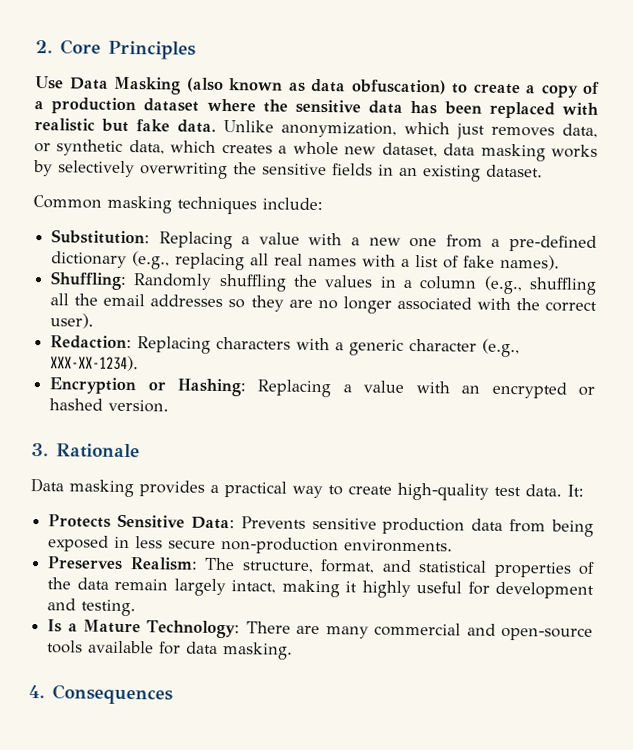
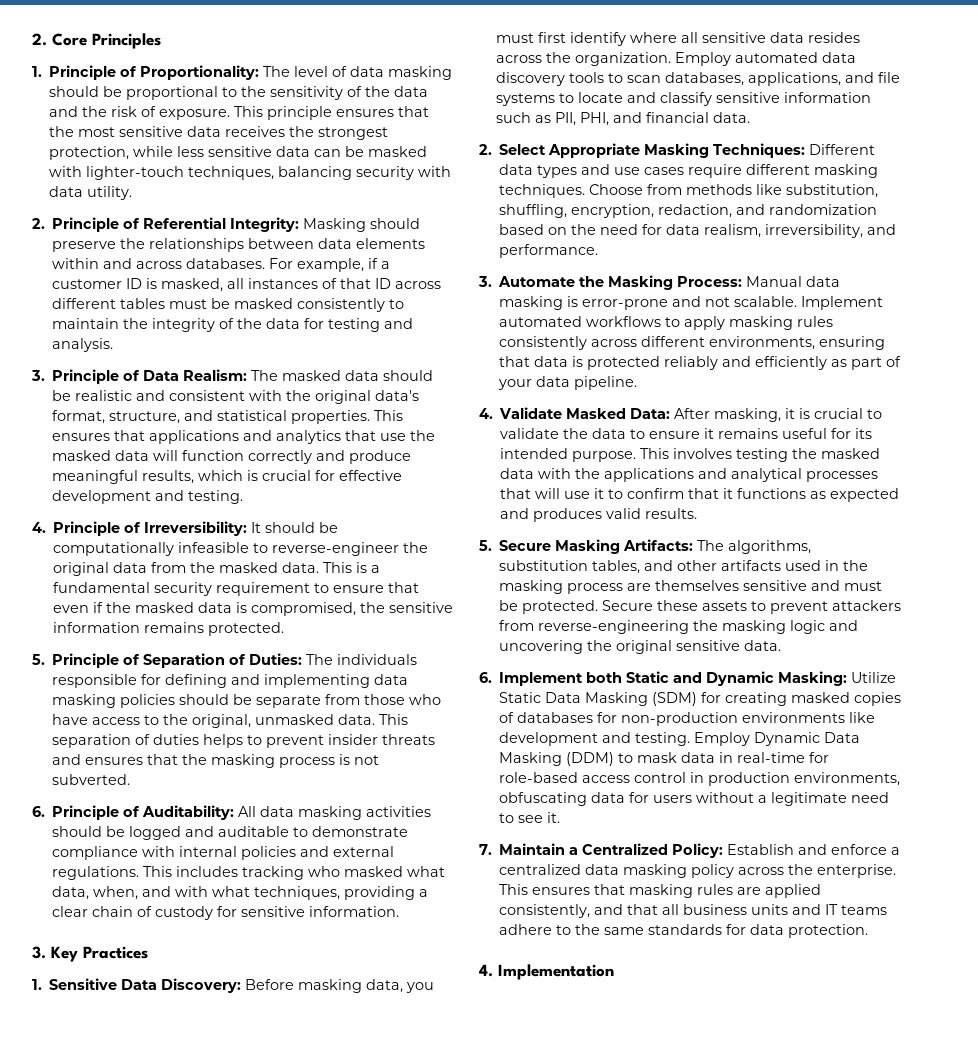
[34,76,600,98] [34,97,599,119] [34,118,598,140] [34,139,598,162] [33,160,543,182] [33,195,323,215] [51,229,597,252] [51,251,561,271] [50,271,597,295] [50,293,597,314] [50,313,95,329] [50,335,521,358] [50,355,140,372] [49,377,596,399] [49,398,170,413] [31,443,140,459] [30,478,584,501] [48,513,594,537] [48,535,454,555] [47,556,595,578] [47,577,595,599] [47,598,137,617] [47,619,593,641] [47,640,294,660] [28,684,173,705] Use Data Masking (also known as data obfuscation) to create a copy of a production dataset where the sensitive data has been replaced with realistic but fake data. Unlike anonymization, which just removes data, or synthetic data, which creates a whole new dataset, data masking works by selectively overwriting the sensitive fields in an existing dataset. // Common masking techniques include: // Substitution: Replacing a value with a new one from a pre-defined dictionary (e.g., replacing all real names with a list of fake names). // Shuffling: Randomly shuffling the values in a column (e.g., shuffling all the email addresses so they are no longer associated with the correct user). // Redaction: Replacing characters with a generic character (e.g., XXX-XX-1234). // Encryption or Hashing: Replacing a value with an encrypted or hashed version. // 3. Rationale // Data masking provides a practical way to create high-quality test data. It: // Protects Sensitive Data: Prevents sensitive production data from being exposed in less secure non-production environments. // Preserves Realism: The structure, format, and statistical properties of the data remain largely intact, making it highly useful for development and testing. // Is a Mature Technology: There are many commercial and open-source tools available for data masking. // 4. Consequences -> [32,65,453,80] [49,86,429,100] [49,106,430,120] [49,126,389,140] [49,146,428,160] [49,166,452,180] [49,186,133,200] [32,217,421,232] [52,238,426,252] [52,258,391,272] [52,278,442,292] [52,298,405,312] [52,318,414,332] [52,338,114,352] [31,369,434,384] [52,390,420,404] [52,410,404,424] [52,430,436,444] [52,450,412,464] [52,470,403,484] [52,490,244,504] [32,521,339,536] [53,542,429,556] [53,562,381,576] [53,582,420,596] [53,602,454,616] [53,622,285,636] [32,653,418,668] [52,674,409,688] [52,694,442,708] [52,714,409,728] [52,734,436,748] [52,754,380,768] [52,774,131,785] [32,805,432,820] [52,826,409,840] [52,846,395,860] [52,866,446,880] [52,886,429,900] [52,906,400,920] [32,946,148,962] [32,978,435,993] [496,32,861,46] [496,52,857,66] [496,72,901,86] [496,92,872,106] [496,112,751,126] [479,143,876,158] [499,164,879,178] [499,184,879,198] [499,204,878,218] [499,224,897,238] [499,244,599,258] [478,275,841,290] [499,296,884,310] [499,316,834,330] [499,336,886,350] [499,356,902,370] [498,376,638,390] [479,407,883,422] [500,428,873,439] [500,448,881,462] [500,468,879,482] [500,488,900,502] [500,508,698,522] [479,539,812,554] [499,560,869,574] [499,580,883,594] [499,600,902,614] [499,620,859,634] [499,640,782,654] [479,671,897,686] [499,692,902,706] [499,712,876,726] [499,732,861,746] [499,752,830,766] [499,772,901,786] [499,792,890,806] [499,812,561,823] [479,843,901,858] [499,864,897,878] [499,884,822,898] [499,904,888,918] [499,924,869,938] [479,964,614,980] 1. Principle of Proportionality: The level of data masking should be proportional to the sensitivity of the data and the risk of exposure. This principle ensures that the most sensitive data receives the strongest protection, while less sensitive data can be masked with lighter-touch techniques, balancing security with data utility. // 2. Principle of Referential Integrity: Masking should preserve the relationships between data elements within and across databases. For example, if a customer ID is masked, all instances of that ID across different tables must be masked consistently to maintain the integrity of the data for testing and analysis. // 3. Principle of Data Realism: The masked data should be realistic and consistent with the original data's format, structure, and statistical properties. This ensures that applications and analytics that use the masked data will function correctly and produce meaningful results, which is crucial for effective development and testing. // 4. Principle of Irreversibility: It should be computationally infeasible to reverse-engineer the original data from the masked data. This is a fundamental security requirement to ensure that even if the masked data is compromised, the sensitive information remains protected. // 5. Principle of Separation of Duties: The individuals responsible for defining and implementing data masking policies should be separate from those who have access to the original, unmasked data. This separation of duties helps to prevent insider threats and ensures that the masking process is not subverted. // 6. Principle of Auditability: All data masking activities should be logged and auditable to demonstrate compliance with internal policies and external regulations. This includes tracking who masked what data, when, and with what techniques, providing a clear chain of custody for sensitive information. // 3. Key Practices // 1. Sensitive Data Discovery: Before masking data, you must first identify where all sensitive data resides across the organization. Employ automated data discovery tools to scan databases, applications, and file systems to locate and classify sensitive information such as PII, PHI, and financial data. // 2. Select Appropriate Masking Techniques: Different data types and use cases require different masking techniques. Choose from methods like substitution, shuffling, encryption, redaction, and randomization based on the need for data realism, irreversibility, and performance. // 3. Automate the Masking Process: Manual data masking is error-prone and not scalable. Implement automated workflows to apply masking rules consistently across different environments, ensuring that data is protected reliably and efficiently as part of your data pipeline. // 4. Validate Masked Data: After masking, it is crucial to validate the data to ensure it remains useful for its intended purpose. This involves testing the masked data with the applications and analytical processes that will use it to confirm that it functions as expected and produces valid results. // 5. Secure Masking Artifacts: The algorithms, substitution tables, and other artifacts used in the masking process are themselves sensitive and must be protected. Secure these assets to prevent attackers from reverse-engineering the masking logic and uncovering the original sensitive data. // 6. Implement both Static and Dynamic Masking: Utilize Static Data Masking (SDM) for creating masked copies of databases for non-production environments like development and testing. Employ Dynamic Data Masking (DDM) to mask data in real-time for role-based access control in production environments, obfuscating data for users without a legitimate need to see it. // 7. Maintain a Centralized Policy: Establish and enforce a centralized data masking policy across the enterprise. This ensures that masking rules are applied consistently, and that all business units and IT teams adhere to the same standards for data protection. // 4. Implementation

